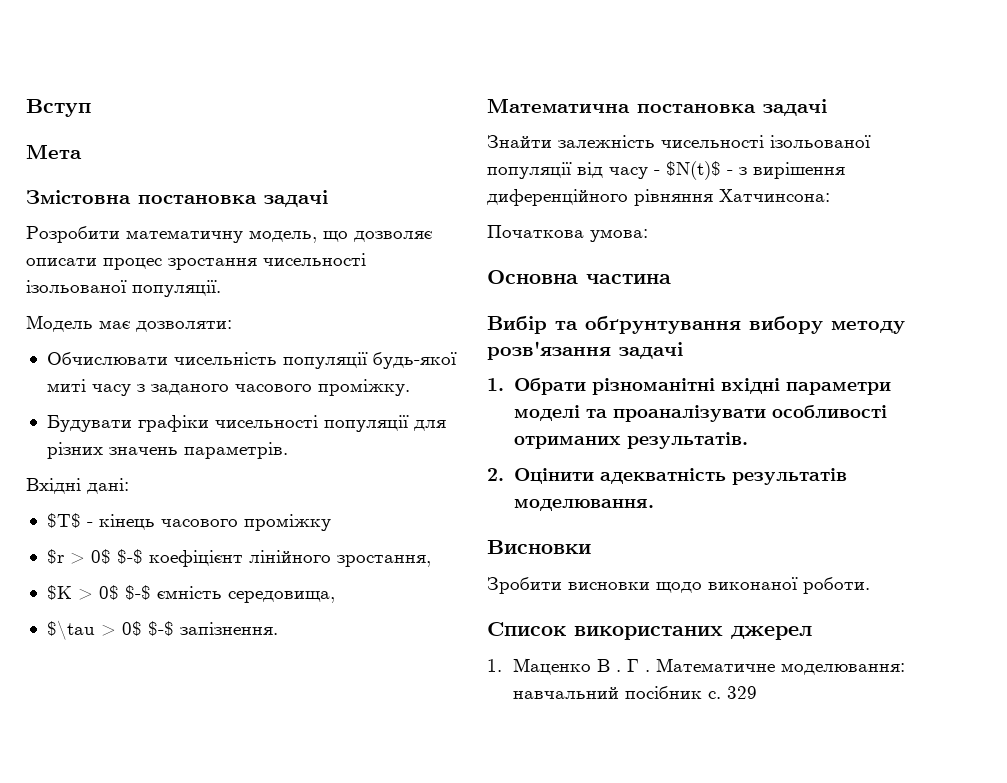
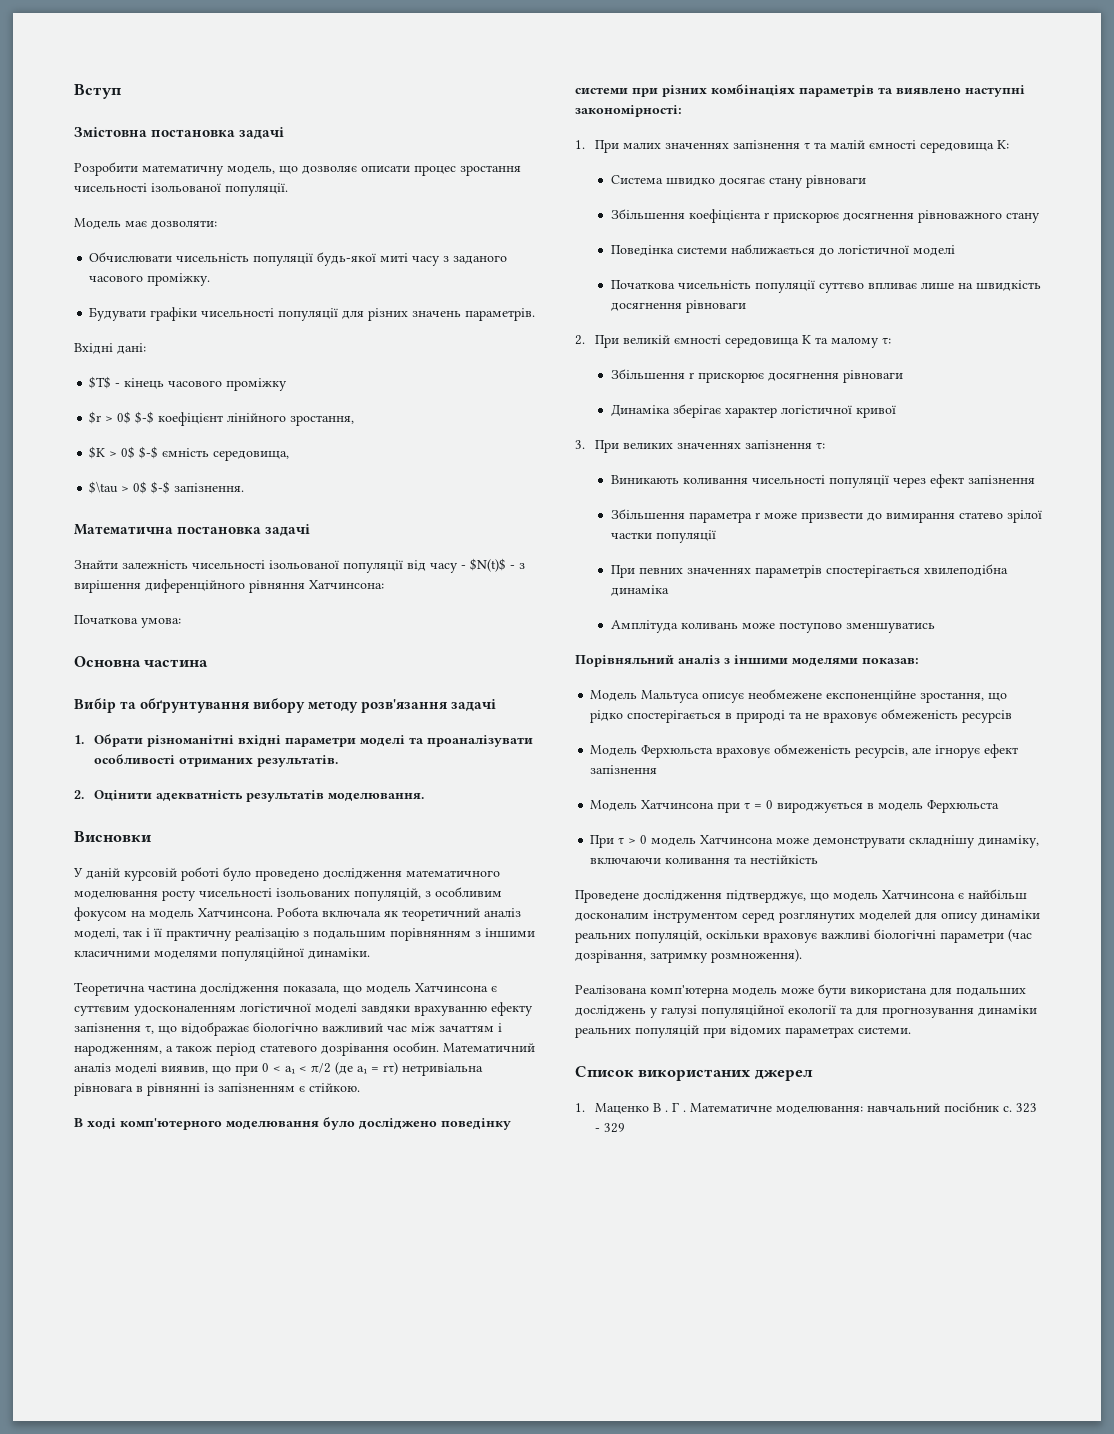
[26,144,82,159] // Мета -> (122, 91) none
[487,577,870,594] Зробити висновки щодо виконаної роботи. -> [73,867,500,881] [74,887,502,901] [74,907,521,921] [74,928,535,941] [74,948,370,961] [74,982,497,996] [74,1002,533,1016] [74,1022,502,1036] [74,1042,535,1056] [74,1062,483,1076] [74,1083,360,1096] [74,1117,511,1130] [575,84,1025,97] [575,105,682,117] [575,140,1010,153] [610,175,866,188] [610,209,1040,223] [610,244,955,256] [610,280,1041,293] [610,300,746,313] [575,335,892,348] [610,369,903,383] [610,404,896,418] [575,440,826,453] [610,474,1035,488] [610,509,1042,523] [610,530,716,543] [610,564,1008,578] [610,585,669,596] [610,620,935,633] [575,654,919,667] [590,689,1008,703] [590,709,1013,723] [590,744,1019,758] [590,765,658,774] [590,800,1000,813] [590,835,1040,848] [590,855,819,864] [575,889,1027,903] [575,910,1040,923] [575,929,1032,943] [575,949,802,963] [575,984,1026,998] [575,1005,1037,1018] [575,1025,911,1038] У даній курсовій роботі було проведено дослідження математичного моделювання росту чисельності ізольованих популяцій, з особливим фокусом на модель Хатчинсона. Робота включала як теоретичний аналіз моделі, так і її практичну реалізацію з подальшим порівнянням з іншими класичними моделями популяційної динаміки. // Теоретична частина дослідження показала, що модель Хатчинсона є суттєвим удосконаленням логістичної моделі завдяки врахуванню ефекту запізнення τ, що відображає біологічно важливий час між зачаттям і народженням, а також період статевого дозрівання особин. Математичний аналіз моделі виявив, що при 0 < a₁ < π/2 (де a₁ = rτ) нетривіальна рівновага в рівнянні із запізненням є стійкою. // В ході комп'ютерного моделювання було досліджено поведінку системи при різних комбінаціях параметрів та виявлено наступні закономірності: // 1. При малих значеннях запізнення τ та малій ємності середовища K: // Система швидко досягає стану рівноваги // Збільшення коефіцієнта r прискорює досягнення рівноважного стану // Поведінка системи наближається до логістичної моделі // Початкова чисельність популяції суттєво впливає лише на швидкість досягнення рівноваги // 2. При великій ємності середовища K та малому τ: // Збільшення r прискорює досягнення рівноваги // Динаміка зберігає характер логістичної кривої // 3. При великих значеннях запізнення τ: // Виникають коливання чисельності популяції через ефект запізнення // Збільшення параметра r може призвести до вимирання статево зрілої частки популяції // При певних значеннях параметрів спостерігається хвилеподібна динаміка // Амплітуда коливань може поступово зменшуватись // Порівняльний аналіз з іншими моделями показав: // Модель Мальтуса описує необмежене експоненційне зростання, що рідко спостерігається в природі та не враховує обмеженість ресурсів // Модель Ферхюльста враховує обмеженість ресурсів, але ігнорує ефект запізнення // Модель Хатчинсона при τ = 0 вироджується в модель Ферхюльста // При τ > 0 модель Хатчинсона може демонструвати складнішу динаміку, включаючи коливання та нестійкість // Проведене дослідження підтверджує, що модель Хатчинсона є найбільш досконалим інструментом серед розглянутих моделей для опису динаміки реальних популяцій, оскільки враховує важливі біологічні параметри (час дозрівання, затримку розмноження). // Реалізована комп'ютерна модель може бути використана для подальших досліджень у галузі популяційної екології та для прогнозування динаміки реальних популяцій при відомих параметрах системи.
(722, 695) none -> [1016,1103,1038,1113] [595,1128,601,1132] 323 -

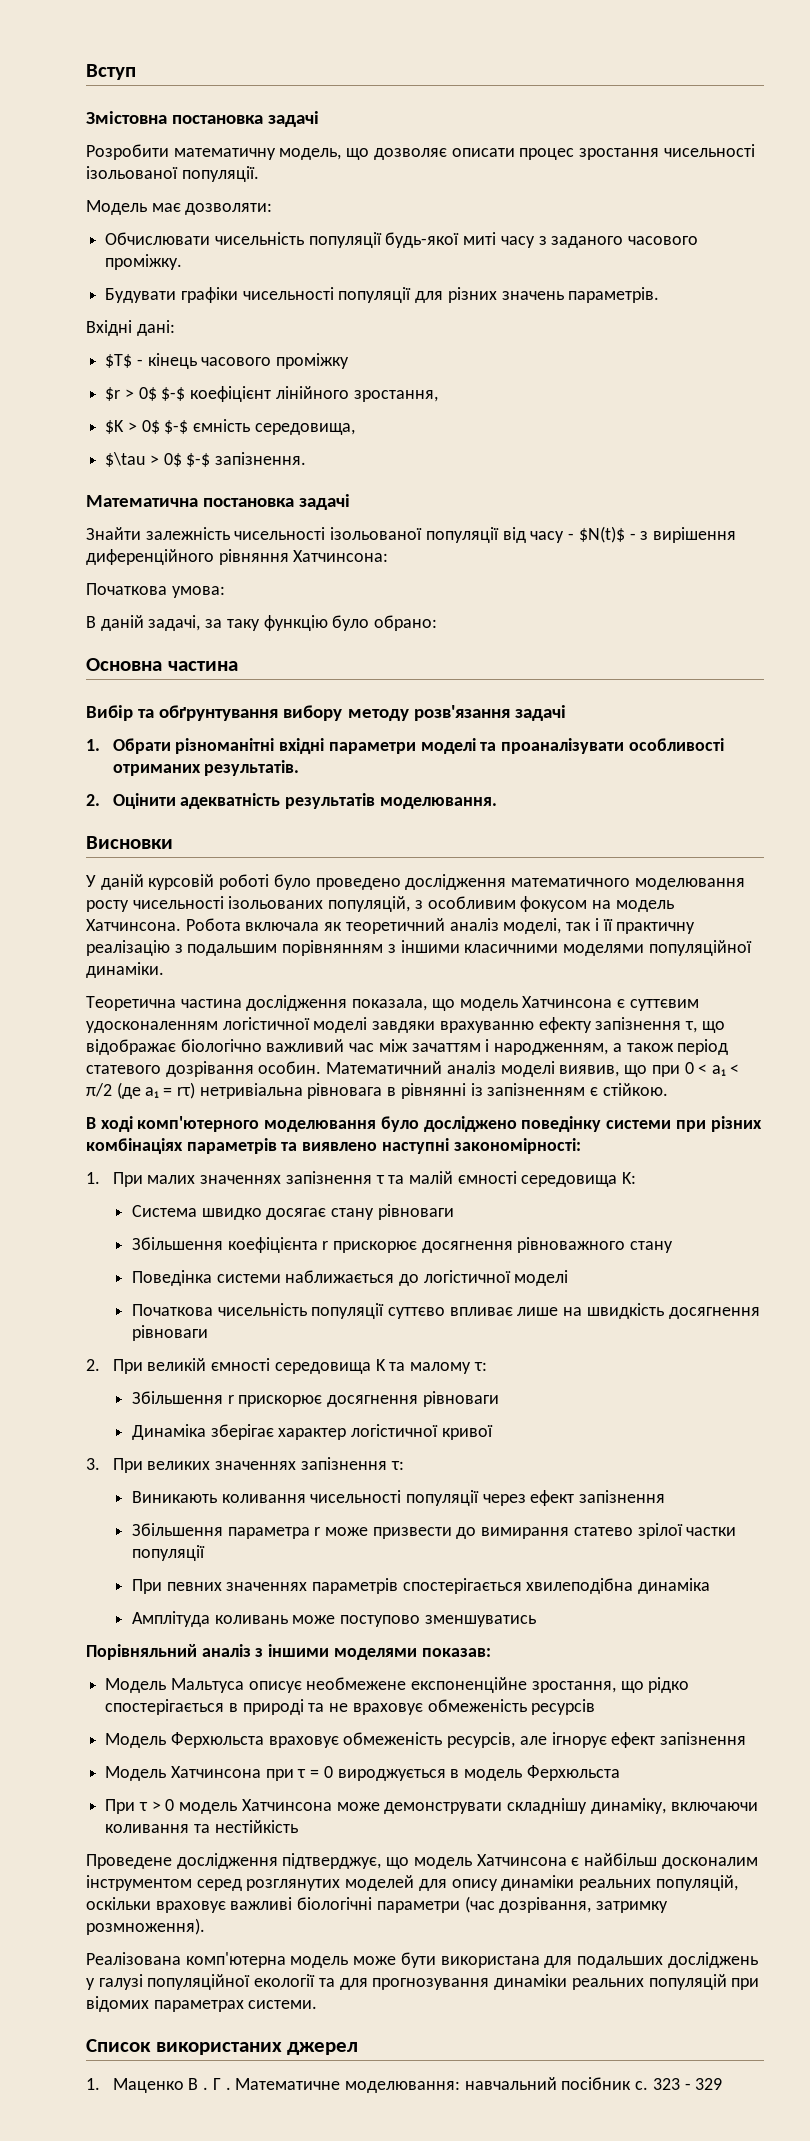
(181, 623) none -> [86,615,438,631] // В даній задачі, за таку функцію було обрано:

